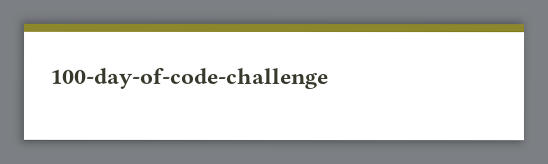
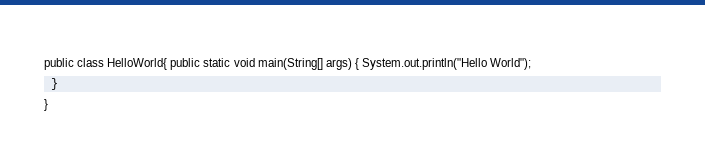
[49,67,329,90] 100-day-of-code-challenge -> [44,58,532,70] [50,78,58,90] [44,99,48,111] public class HelloWorld{ public static void main(String[] args) { System.out.println("Hello World"); // } // }

